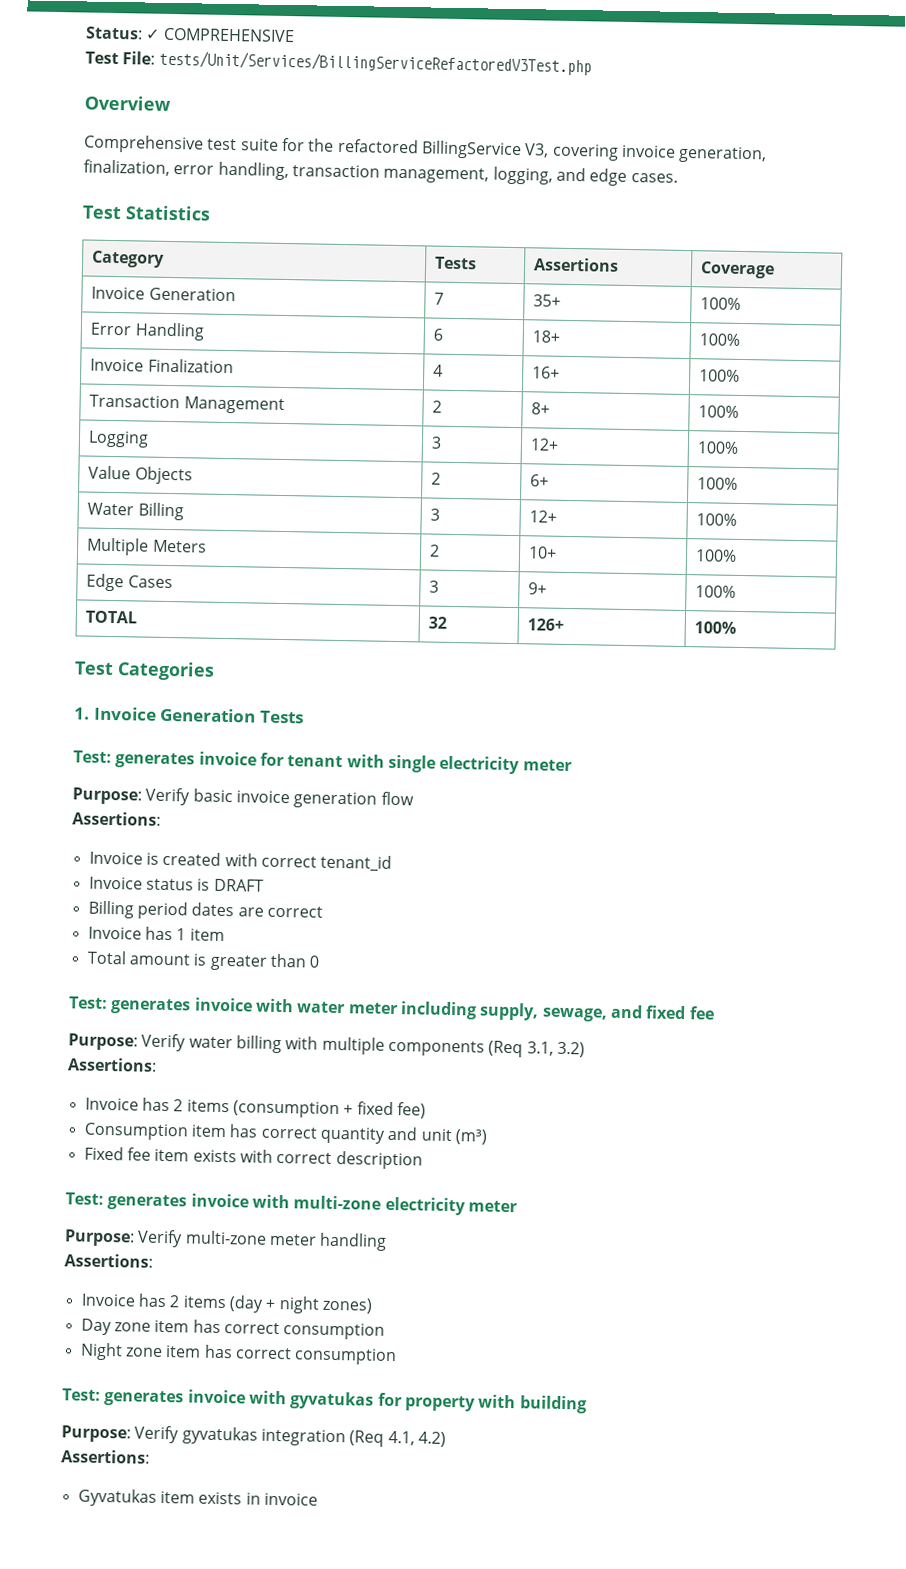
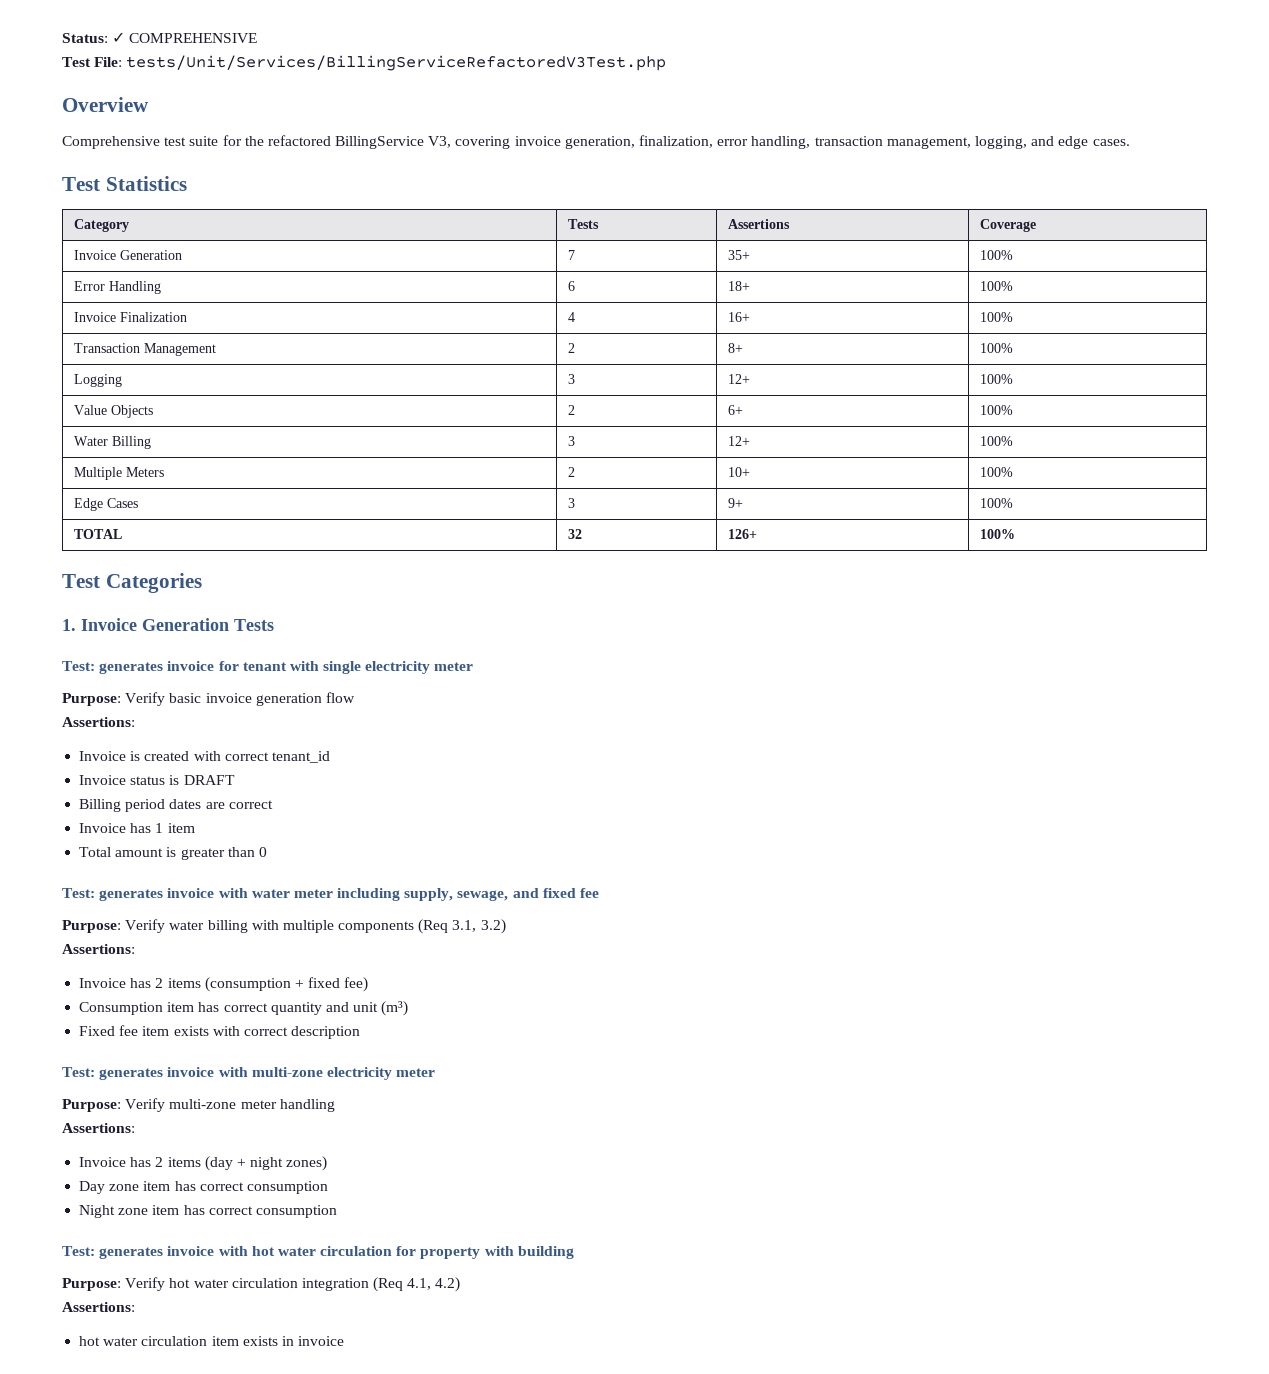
[290,1391,375,1410] gyvatukas -> [251,1246,393,1256] hot water circulation
[181,1426,258,1445] gyvatukas -> [169,1278,298,1288] hot water circulation
[77,1488,157,1507] Gyvatukas -> [79,1336,208,1346] hot water circulation

